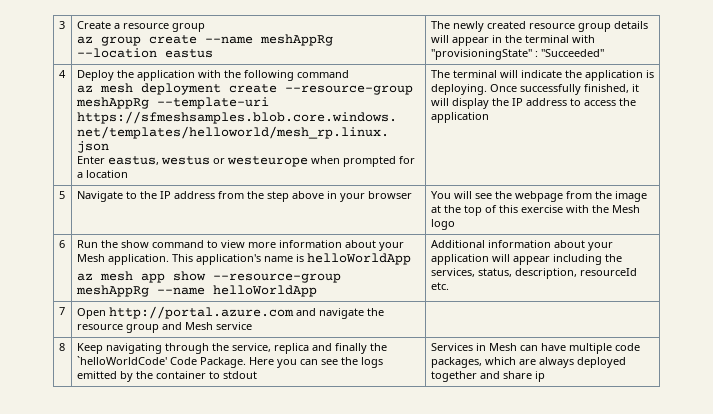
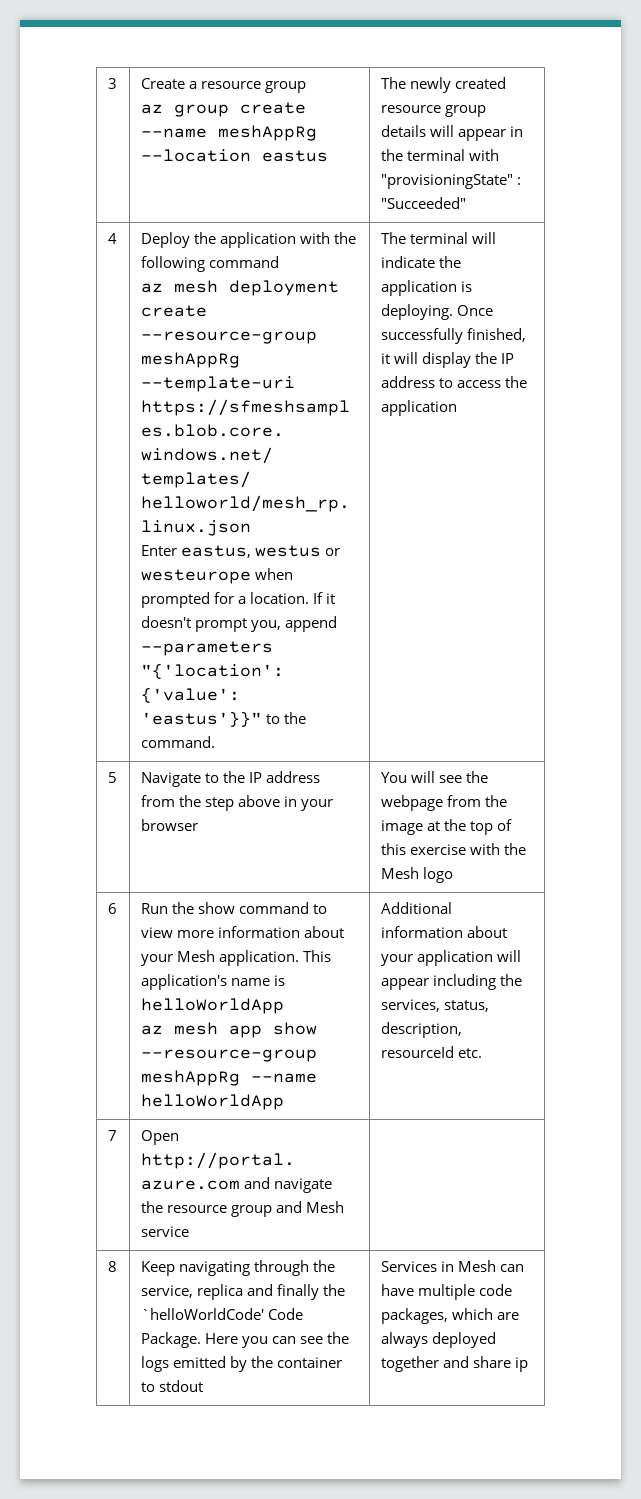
[85,170,128,178] location -> [250,592,336,604] [140,616,338,632] [140,641,273,656] [140,663,284,679] [140,687,240,703] [140,711,307,727] [140,736,215,748] location. If it doesn't prompt you, append --parameters "{'location': {'value': 'eastus'}}" to the command.

